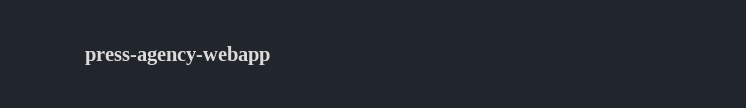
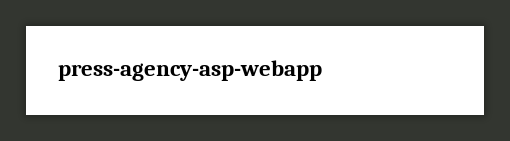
[85,46,270,65] press-agency-webapp -> [58,60,322,81] press-agency-asp-webapp

